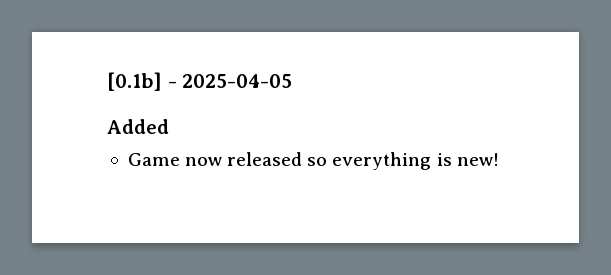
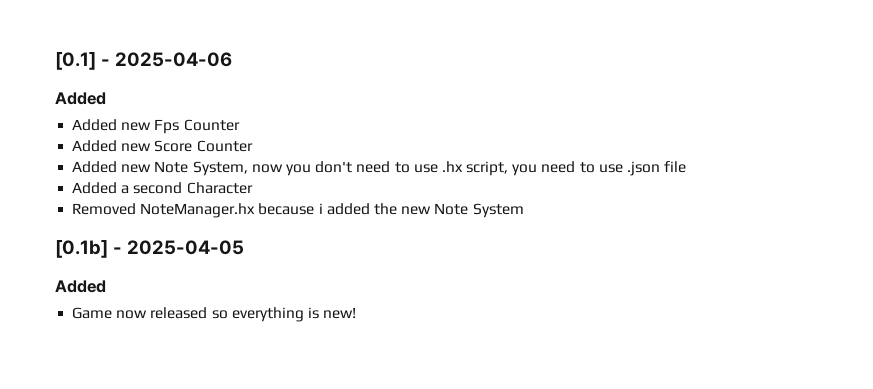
(107, 81) none -> [55,52,233,70] [55,92,106,105] [72,119,240,134] [72,140,253,152] [72,161,687,176] [72,182,253,194] [72,203,524,218] [0.1] - 2025-04-06 // Added // Added new Fps Counter // Added new Score Counter // Added new Note System, now you don't need to use .hx script, you need to use .json file // Added a second Character // Removed NoteManager.hx because i added the new Note System //

